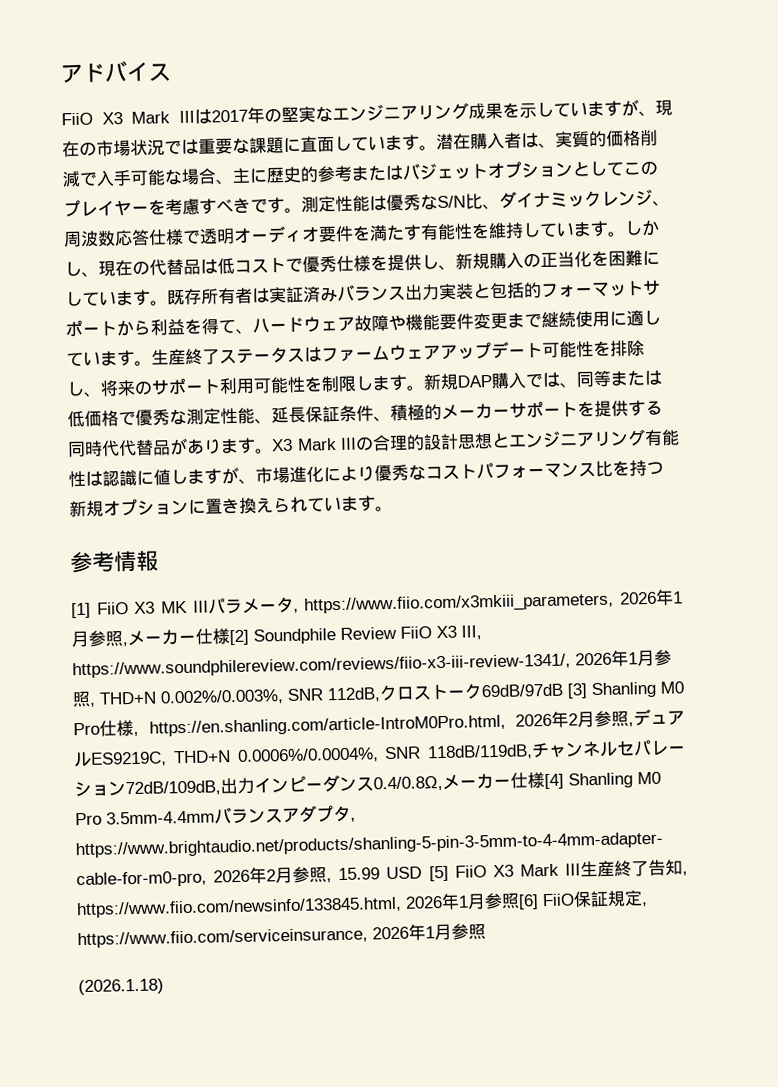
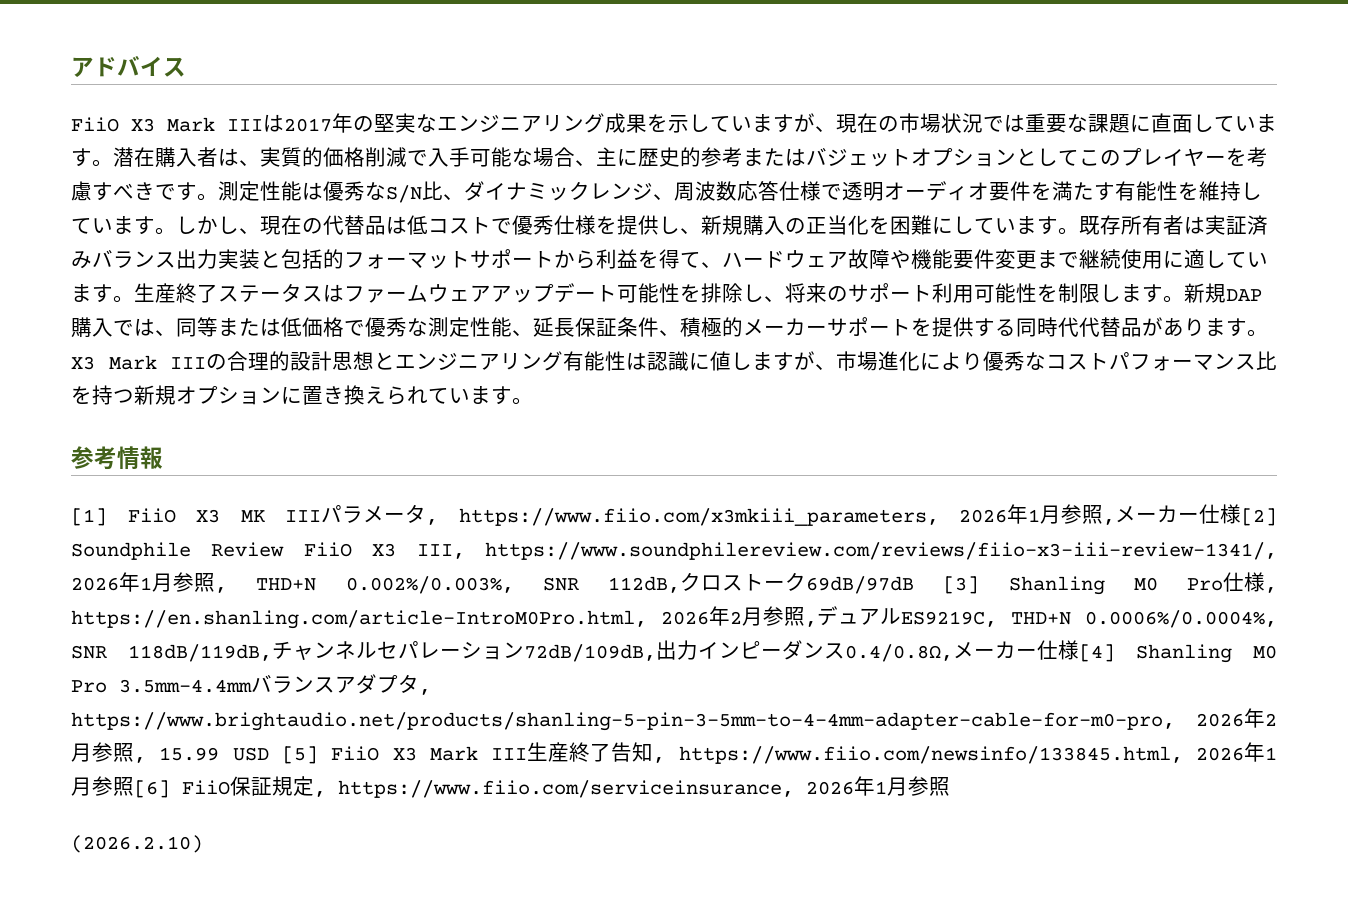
[78,978,164,996] (2026.1.18) -> [71,835,203,853] (2026.2.10)

